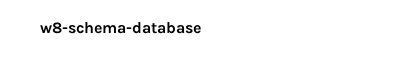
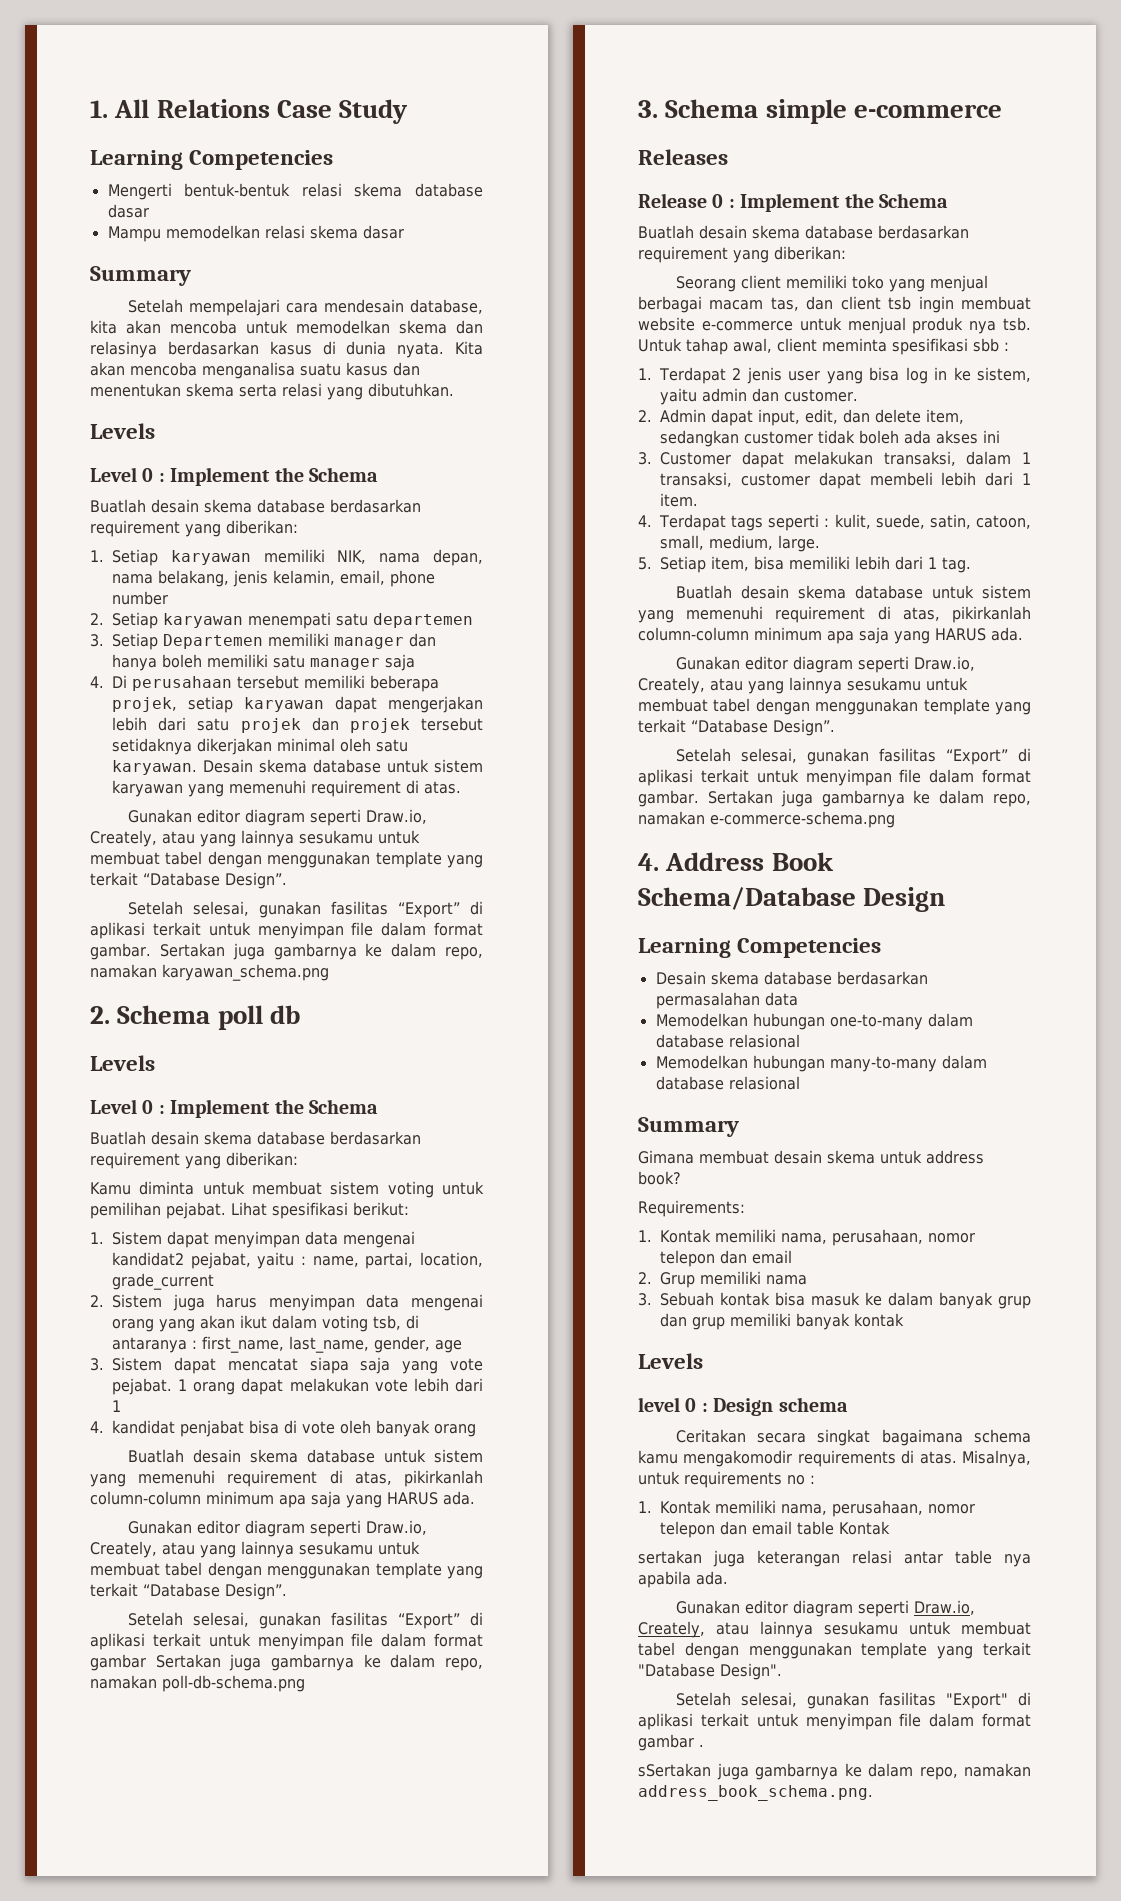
[40,22,201,34] w8-schema-database -> [90,99,409,124] [90,150,334,170] [107,183,483,200] [107,204,149,218] [107,225,404,242] [90,266,191,286] [127,299,483,316] [90,320,483,334] [90,341,483,358] [90,362,420,379] [90,383,454,400] [90,423,155,439] [90,467,378,486] [90,499,421,513] [90,520,298,537] [90,549,484,566] [112,570,435,587] [112,591,168,605] [90,612,473,629] [90,633,436,650] [112,654,415,671] [90,675,439,692] [112,696,483,713] [112,717,483,733] [112,738,408,755] [112,759,483,775] [112,780,461,797] [127,809,427,826] [90,830,420,847] [90,851,483,868] [90,872,287,889] [127,901,484,918] [90,922,483,939] [90,943,483,960] [90,964,329,981] [90,1005,300,1030] [90,1055,155,1071] [90,1099,378,1118] [90,1131,421,1145] [90,1152,298,1169] [90,1181,484,1198] [90,1202,409,1219] [90,1231,415,1248] [112,1252,483,1269] [112,1273,214,1290] [90,1294,483,1311] [112,1315,419,1332] [112,1336,462,1353] [90,1357,483,1374] [112,1378,484,1395] [112,1400,121,1412] [90,1420,476,1437] [127,1449,484,1463] [90,1470,483,1487] [90,1491,475,1508] [127,1520,427,1537] [90,1541,420,1558] [90,1562,483,1579] [90,1583,287,1600] [127,1612,484,1629] [90,1633,483,1650] [90,1654,484,1671] [90,1675,305,1692] [638,99,1002,124] [638,149,728,165] [638,193,948,212] [638,225,969,239] [638,246,846,263] [675,275,988,292] [638,296,1031,313] [638,317,1031,334] [638,338,1009,355] [638,367,1031,384] [660,388,858,405] [638,409,964,426] [660,430,1000,447] [638,451,1031,468] [660,472,1031,489] [660,493,698,507] [638,514,1031,531] [660,535,820,552] [638,556,971,573] [675,585,1031,599] [638,606,1031,623] [638,627,1023,644] [675,656,975,673] [638,677,968,694] [638,698,1031,715] [638,719,835,736] [675,748,1031,765] [638,769,1031,786] [638,790,1031,807] [638,811,895,828] [638,852,834,871] [638,887,946,912] [638,938,882,958] [655,971,928,985] [655,992,798,1009] [655,1013,973,1030] [655,1034,800,1048] [655,1055,987,1072] [655,1076,800,1090] [638,1117,739,1137] [638,1150,984,1164] [638,1171,681,1185] [638,1200,745,1217] [638,1229,975,1246] [660,1250,792,1267] [638,1271,807,1288] [638,1292,1031,1309] [660,1313,904,1330] [638,1353,703,1369] [638,1397,848,1416] [675,1429,1031,1446] [638,1450,1031,1467] [638,1471,815,1488] [638,1500,975,1517] [660,1521,890,1538] [638,1550,1031,1567] [638,1571,728,1588] [675,1600,975,1617] [638,1621,1031,1638] [638,1642,1031,1659] [638,1663,782,1680] [675,1692,1031,1709] [638,1713,1031,1730] [638,1734,704,1751] [638,1763,1031,1780] [638,1785,873,1801] 1. All Relations Case Study // Learning Competencies // Mengerti bentuk-bentuk relasi skema database dasar // Mampu memodelkan relasi skema dasar // Summary // Setelah mempelajari cara mendesain database, kita akan mencoba untuk memodelkan skema dan relasinya berdasarkan kasus di dunia nyata. Kita akan mencoba menganalisa suatu kasus dan menentukan skema serta relasi yang dibutuhkan. // Levels // Level 0 : Implement the Schema // Buatlah desain skema database berdasarkan requirement yang diberikan: // 1. Setiap karyawan memiliki NIK, nama depan, nama belakang, jenis kelamin, email, phone number // 2. Setiap karyawan menempati satu departemen // 3. Setiap Departemen memiliki manager dan hanya boleh memiliki satu manager saja // 4. Di perusahaan tersebut memiliki beberapa projek, setiap karyawan dapat mengerjakan lebih dari satu projek dan projek tersebut setidaknya dikerjakan minimal oleh satu karyawan. Desain skema database untuk sistem karyawan yang memenuhi requirement di atas. // Gunakan editor diagram seperti Draw.io, Creately, atau yang lainnya sesukamu untuk membuat tabel dengan menggunakan template yang terkait “Database Design”. // Setelah selesai, gunakan fasilitas “Export” di aplikasi terkait untuk menyimpan file dalam format gambar. Sertakan juga gambarnya ke dalam repo, namakan karyawan_schema.png // 2. Schema poll db // Levels // Level 0 : Implement the Schema // Buatlah desain skema database berdasarkan requirement yang diberikan: // Kamu diminta untuk membuat sistem voting untuk pemilihan pejabat. Lihat spesifikasi berikut: // 1. Sistem dapat menyimpan data mengenai kandidat2 pejabat, yaitu : name, partai, location, grade_current // 2. Sistem juga harus menyimpan data mengenai orang yang akan ikut dalam voting tsb, di antaranya : first_name, last_name, gender, age // 3. Sistem dapat mencatat siapa saja yang vote pejabat. 1 orang dapat melakukan vote lebih dari 1 // 4. kandidat penjabat bisa di vote oleh banyak orang // Buatlah desain skema database untuk sistem yang memenuhi requirement di atas, pikirkanlah column-column minimum apa saja yang HARUS ada. // Gunakan editor diagram seperti Draw.io, Creately, atau yang lainnya sesukamu untuk membuat tabel dengan menggunakan template yang terkait “Database Design”. // Setelah selesai, gunakan fasilitas “Export” di aplikasi terkait untuk menyimpan file dalam format gambar Sertakan juga gambarnya ke dalam repo, namakan poll-db-schema.png // 3. Schema simple e-commerce // Releases // Release 0 : Implement the Schema // Buatlah desain skema database berdasarkan requirement yang diberikan: // Seorang client memiliki toko yang menjual berbagai macam tas, dan client tsb ingin membuat website e-commerce untuk menjual produk nya tsb. Untuk tahap awal, client meminta spesifikasi sbb : // 1. Terdapat 2 jenis user yang bisa log in ke sistem, yaitu admin dan customer. // 2. Admin dapat input, edit, dan delete item, sedangkan customer tidak boleh ada akses ini // 3. Customer dapat melakukan transaksi, dalam 1 transaksi, customer dapat membeli lebih dari 1 item. // 4. Terdapat tags seperti : kulit, suede, satin, catoon, small, medium, large. // 5. Setiap item, bisa memiliki lebih dari 1 tag. // Buatlah desain skema database untuk sistem yang memenuhi requirement di atas, pikirkanlah column-column minimum apa saja yang HARUS ada. // Gunakan editor diagram seperti Draw.io, Creately, atau yang lainnya sesukamu untuk membuat tabel dengan menggunakan template yang terkait “Database Design”. // Setelah selesai, gunakan fasilitas “Export” di aplikasi terkait untuk menyimpan file dalam format gambar. Sertakan juga gambarnya ke dalam repo, namakan e-commerce-schema.png // 4. Address Book Schema/Database Design // Learning Competencies // Desain skema database berdasarkan permasalahan data // Memodelkan hubungan one-to-many dalam database relasional // Memodelkan hubungan many-to-many dalam database relasional // Summary // Gimana membuat desain skema untuk address book? // Requirements: // 1. Kontak memiliki nama, perusahaan, nomor telepon dan email // 2. Grup memiliki nama // 3. Sebuah kontak bisa masuk ke dalam banyak grup dan grup memiliki banyak kontak // Levels // level 0 : Design schema // Ceritakan secara singkat bagaimana schema kamu mengakomodir requirements di atas. Misalnya, untuk requirements no : // 1. Kontak memiliki nama, perusahaan, nomor telepon dan email table Kontak // sertakan juga keterangan relasi antar table nya apabila ada. // Gunakan editor diagram seperti Draw.io, Creately, atau lainnya sesukamu untuk membuat tabel dengan menggunakan template yang terkait "Database Design". // Setelah selesai, gunakan fasilitas "Export" di aplikasi terkait untuk menyimpan file dalam format gambar . // sSertakan juga gambarnya ke dalam repo, namakan address_book_schema.png.

